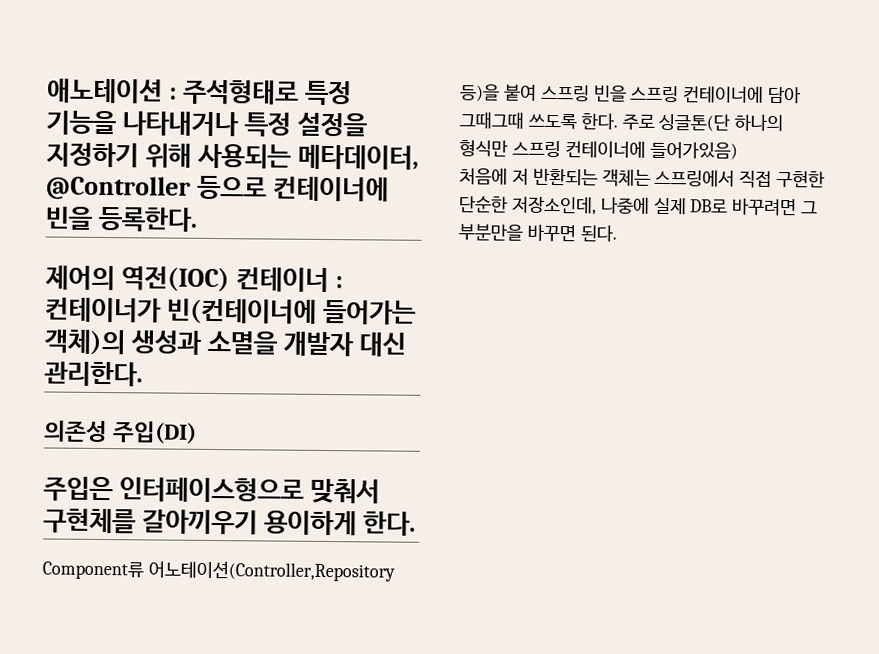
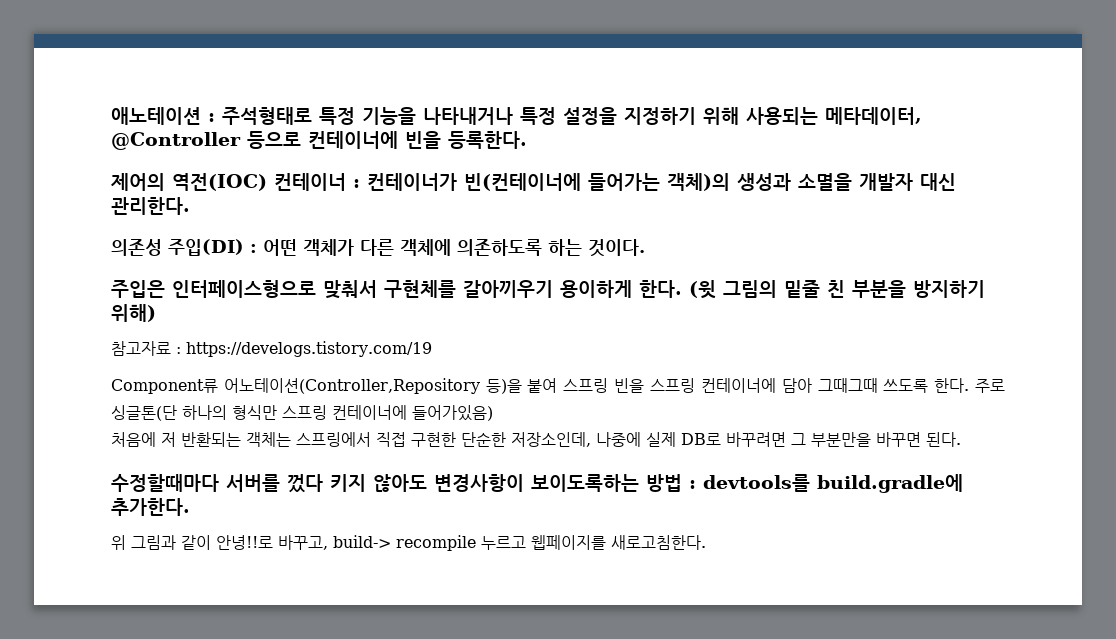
(198, 432) none -> [250,239,645,257] : 어떤 객체가 다른 객체에 의존하도록 하는 것이다.
(416, 523) none -> [689,280,985,299] [111,304,156,322] [111,341,432,357] (윗 그림의 밑줄 친 부분을 방지하기 위해) // 참고자료 : https://develogs.tistory.com/19
(617, 233) none -> [111,474,963,493] [111,498,190,516] [111,535,706,551] // 수정할때마다 서버를 껐다 키지 않아도 변경사항이 보이도록하는 방법 : devtools를 build.gradle에 추가한다. // 위 그림과 같이 안녕!!로 바꾸고, build-> recompile 누르고 웹페이지를 새로고침한다.

